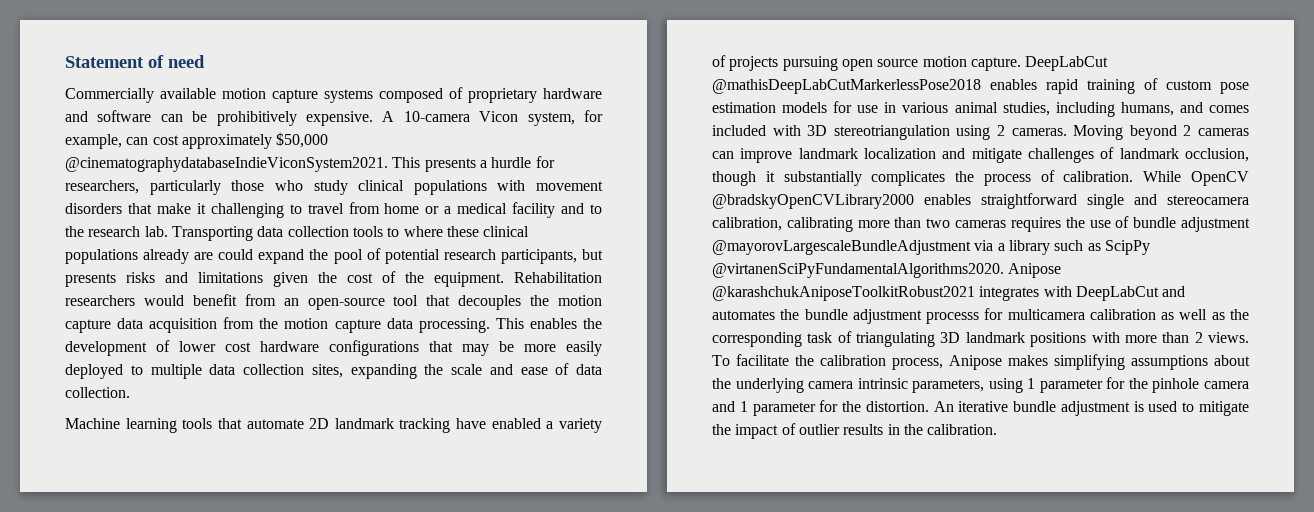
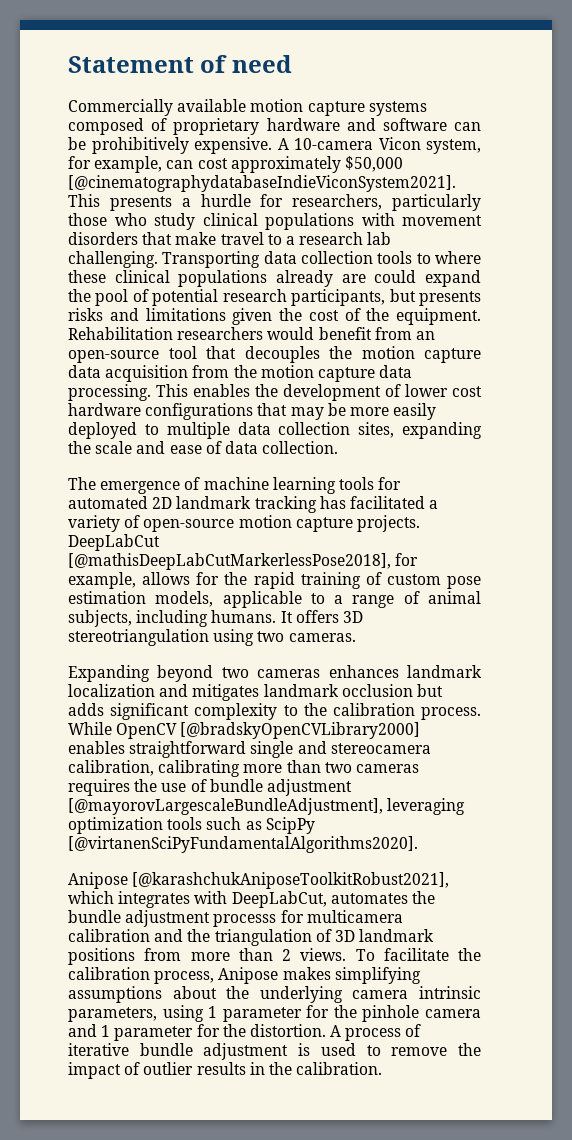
[65,157,388,172] @cinematographydatabaseIndieViconSystem2021. -> [68,175,456,192] [@cinematographydatabaseIndieViconSystem2021].
[196,202,603,218] [65,226,168,237] it challenging to travel from home or a medical facility and to the research lab. -> [220,232,392,245] [68,251,158,268] travel to a research lab challenging.
[65,418,304,433] Machine learning tools that automate -> [68,477,402,494] [68,496,148,509] The emergence of machine learning tools for automated
[456,418,541,429] have enabled -> [319,496,425,509] has facilitated
[729,56,1109,71] [712,79,1037,94] projects pursuing open source motion capture. DeepLabCut @mathisDeepLabCutMarkerlessPose2018 enables -> [143,515,420,532] [68,534,160,551] [68,553,419,570] [68,572,248,589] open-source motion capture projects. DeepLabCut [@mathisDeepLabCutMarkerlessPose2018], for example, allows for the
[782,101,1249,117] [712,125,801,136] models for use in various animal studies, including humans, and comes included with -> [155,591,481,608] [68,610,339,627] models, applicable to a range of animal subjects, including humans. It offers
[997,125,1005,136] 2 -> [257,631,285,642] two
[1073,125,1249,140] [712,147,1249,163] [712,170,1134,186] Moving beyond 2 cameras can improve landmark localization and mitigate challenges of landmark occlusion, though it substantially complicates the process of calibration. -> [68,665,482,682] [68,684,443,701] [68,703,481,720] // Expanding beyond two cameras enhances landmark localization and mitigates landmark occlusion but adds significant complexity to the calibration process.
[712,194,914,209] @bradskyOpenCVLibrary2000 -> [180,722,421,739] [@bradskyOpenCVLibrary2000]
[712,240,1150,255] [712,263,1062,278] [712,286,1186,301] @mayorovLargescaleBundleAdjustment via a library such as ScipPy @virtanenSciPyFundamentalAlgorithms2020. Anipose @karashchukAniposeToolkitRobust2021 integrates with DeepLabCut and -> [68,798,466,815] [68,817,315,834] [68,836,418,853] [68,872,450,889] [68,891,327,908] [@mayorovLargescaleBundleAdjustment], leveraging optimization tools such as ScipPy [@virtanenSciPyFundamentalAlgorithms2020]. // Anipose [@karashchukAniposeToolkitRobust2021], which integrates with DeepLabCut,
[1161,309,1249,320] [712,331,936,347] as well as the corresponding task of triangulating -> [154,929,332,946] and the triangulation of
[1091,332,1120,343] with -> [144,948,182,961] from
[933,401,954,412] An -> [330,1024,422,1041] A process of
[1199,401,1249,416] mitigate -> [391,1047,448,1056] remove

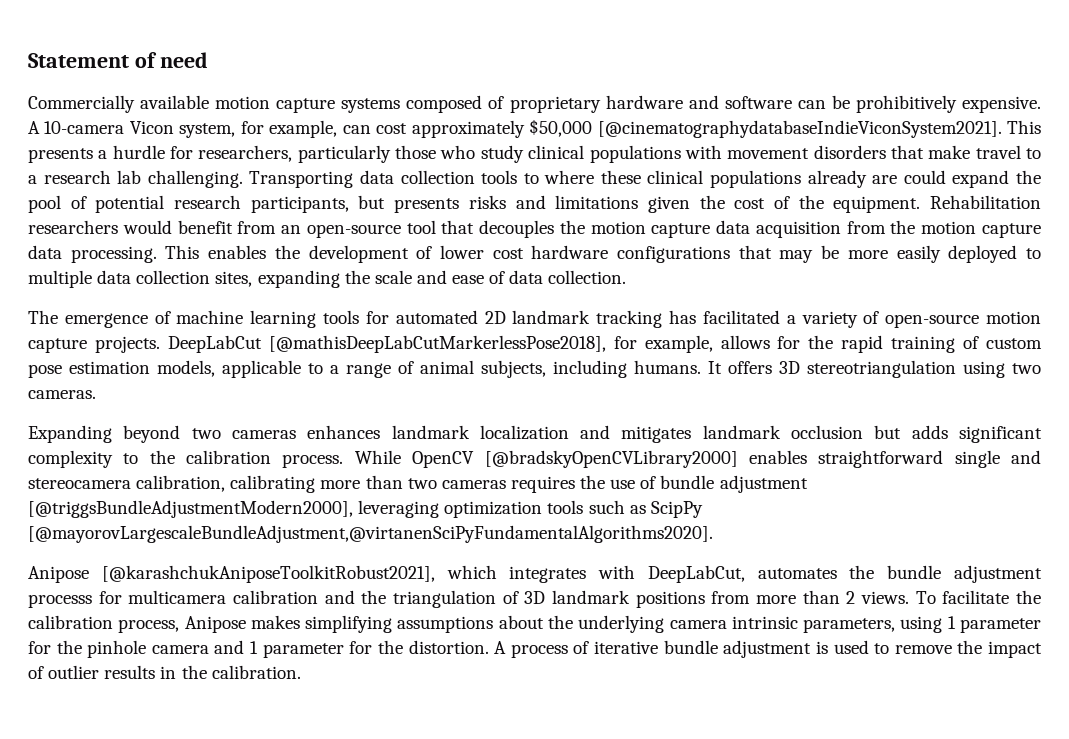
[68,798,383,815] [@mayorovLargescaleBundleAdjustment], -> [28,500,353,518] [@triggsBundleAdjustmentModern2000],
[68,836,418,853] [@virtanenSciPyFundamentalAlgorithms2020]. -> [28,525,713,543] [@mayorovLargescaleBundleAdjustment,@virtanenSciPyFundamentalAlgorithms2020].

